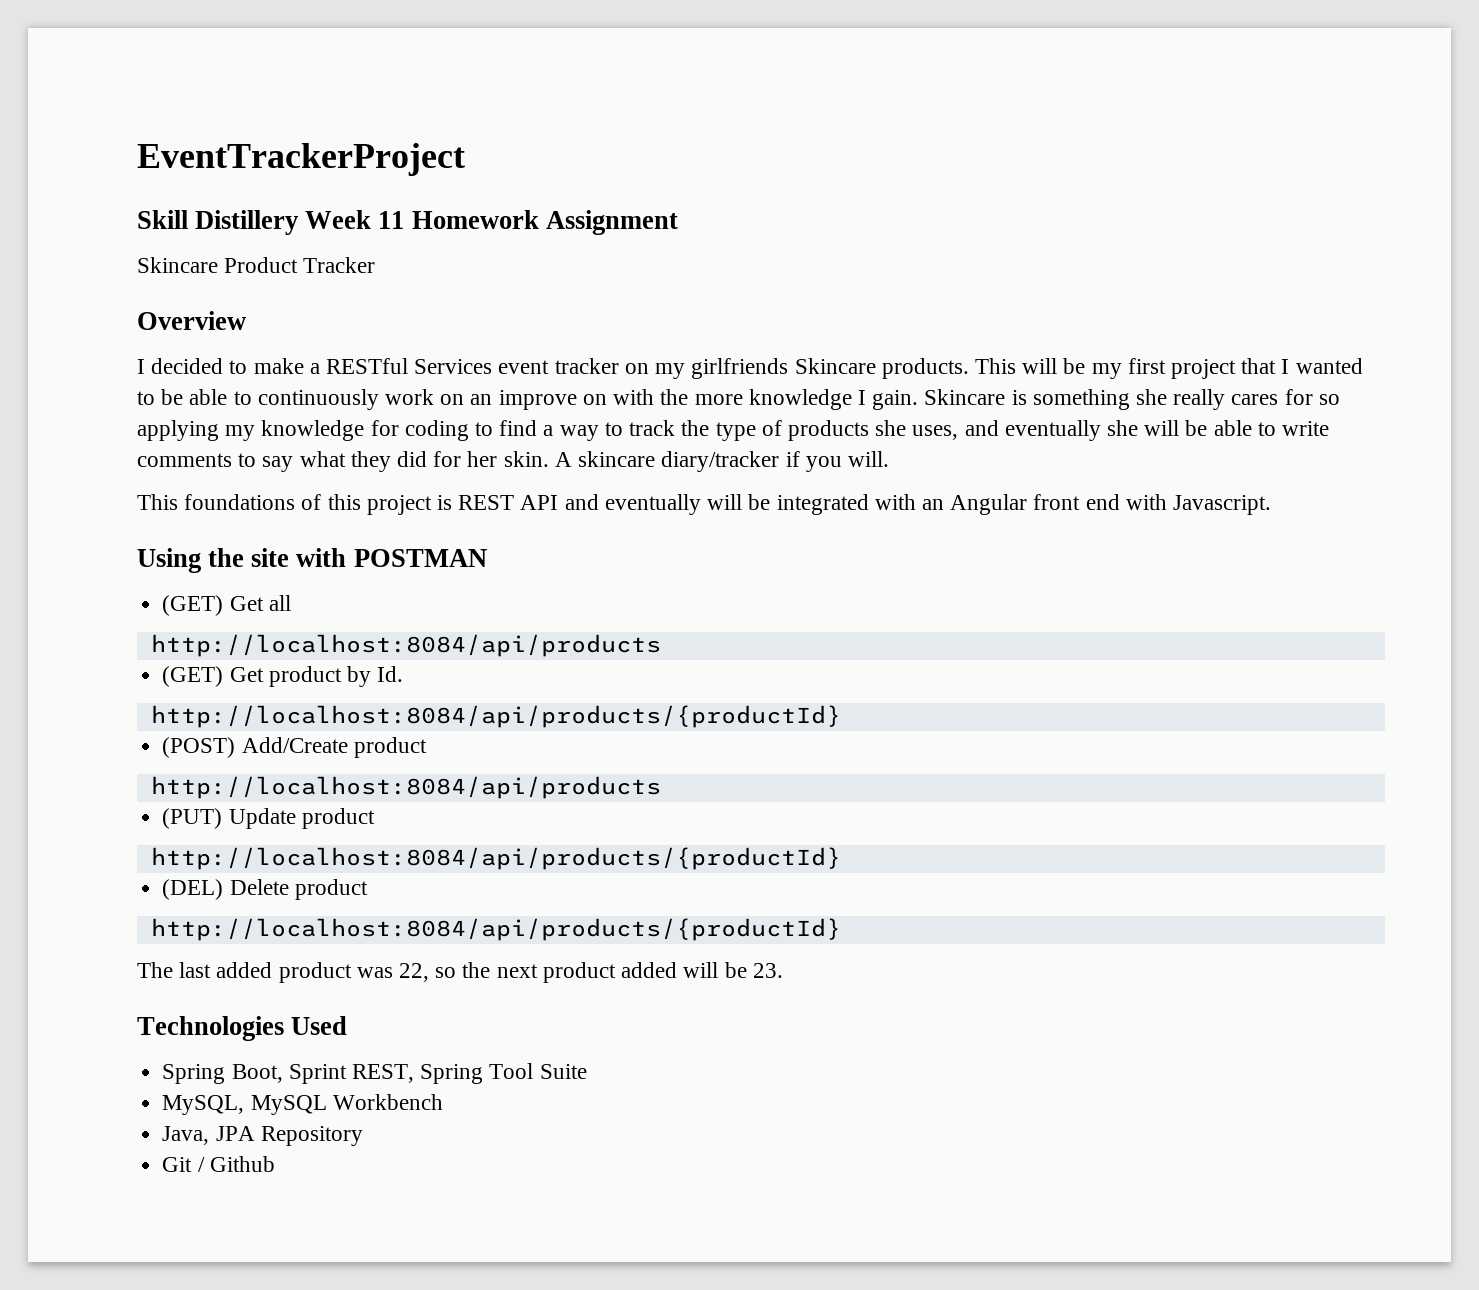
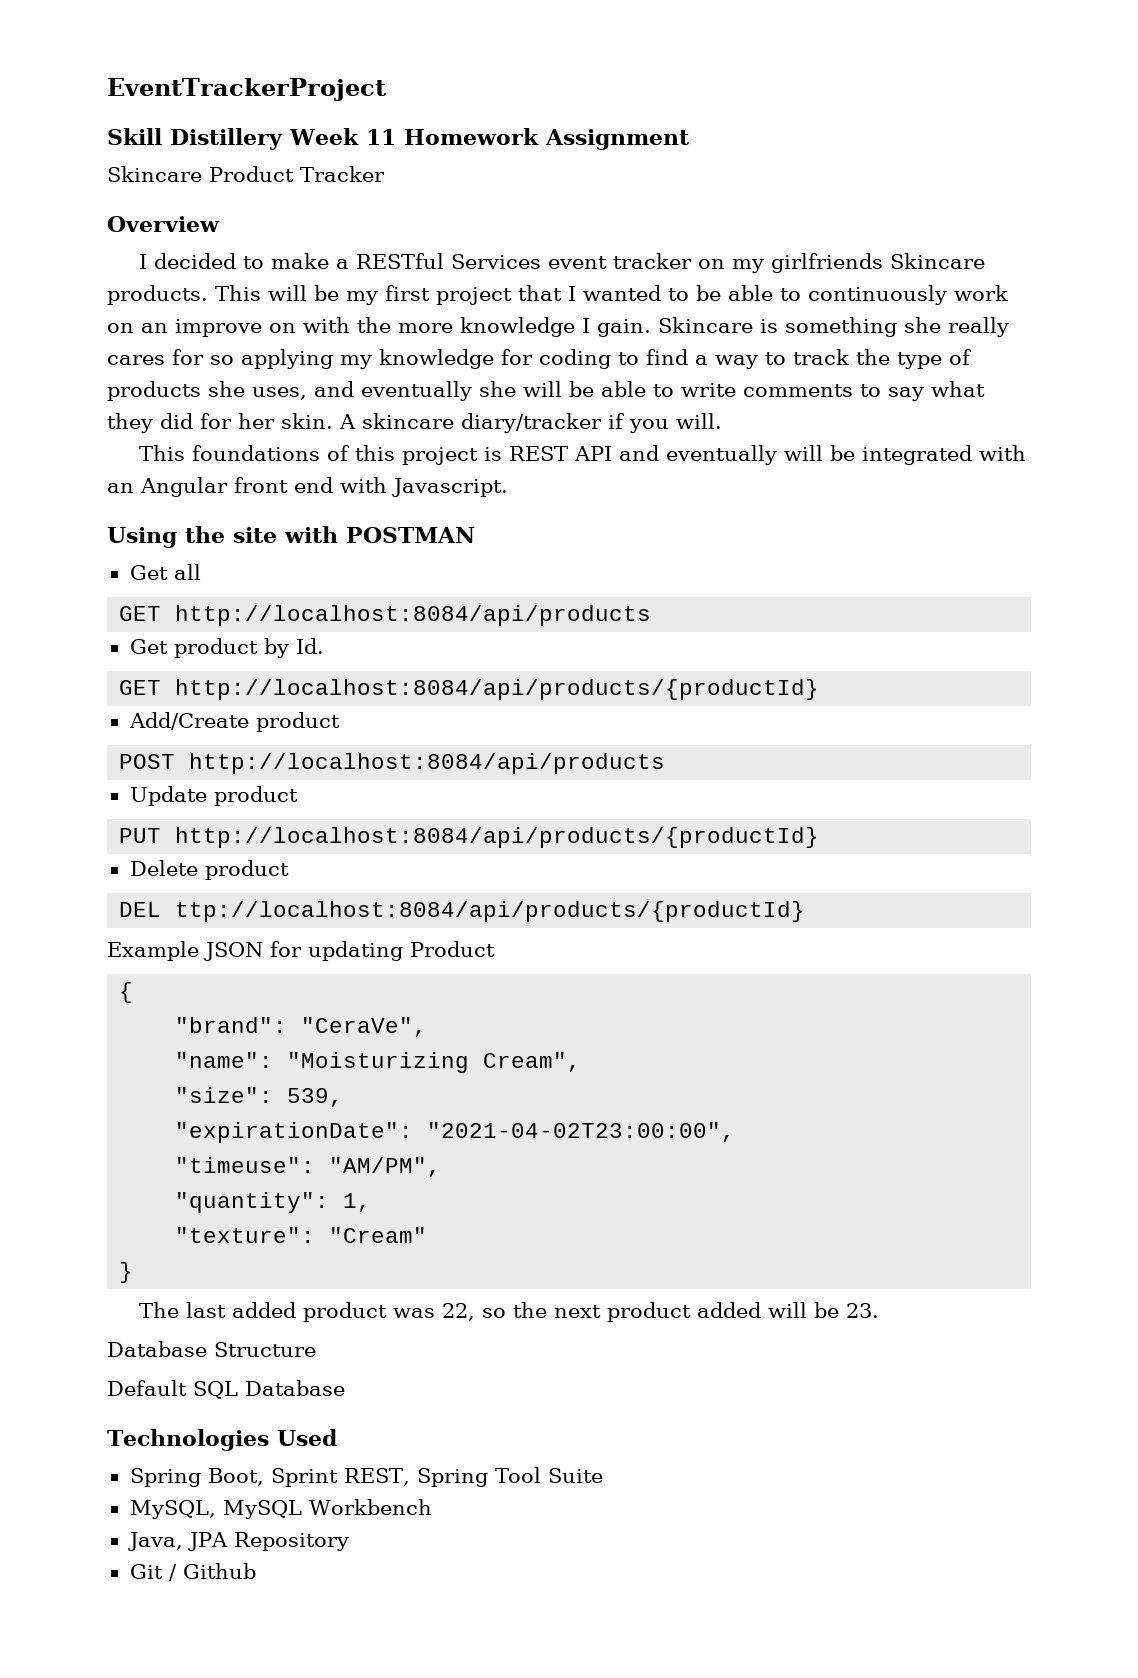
[162,595,224,616] (GET) -> (475, 535) none
[150,634,661,657] [162,666,224,687] http://localhost:8084/api/products // (GET) -> [119,605,652,626] GET http://localhost:8084/api/products //
[150,705,841,728] [162,737,236,758] http://localhost:8084/api/products/{productId} // (POST) -> [119,679,820,700] GET http://localhost:8084/api/products/{productId} //
[150,776,661,799] [162,808,223,829] http://localhost:8084/api/products // (PUT) -> [119,753,666,774] POST http://localhost:8084/api/products //
[150,847,841,870] [162,879,224,900] http://localhost:8084/api/products/{productId} // (DEL) -> [119,827,820,848] PUT http://localhost:8084/api/products/{productId} //
[150,918,841,941] http://localhost:8084/api/products/{productId} -> [119,901,806,922] [107,941,495,961] [119,982,134,1003] [175,1017,428,1037] [175,1052,582,1073] [175,1087,344,1107] [175,1122,736,1143] [175,1157,442,1177] [175,1192,372,1213] [175,1227,428,1243] [119,1262,134,1283] DEL ttp://localhost:8084/api/products/{productId} // Example JSON for updating Product // { // "brand": "CeraVe", // "name": "Moisturizing Cream", // "size": 539, // "expirationDate": "2021-04-02T23:00:00", // "timeuse": "AM/PM", // "quantity": 1, // "texture": "Cream" // }
(783, 970) none -> [107,1341,316,1357] [107,1380,345,1399] // Database Structure // Default SQL Database

